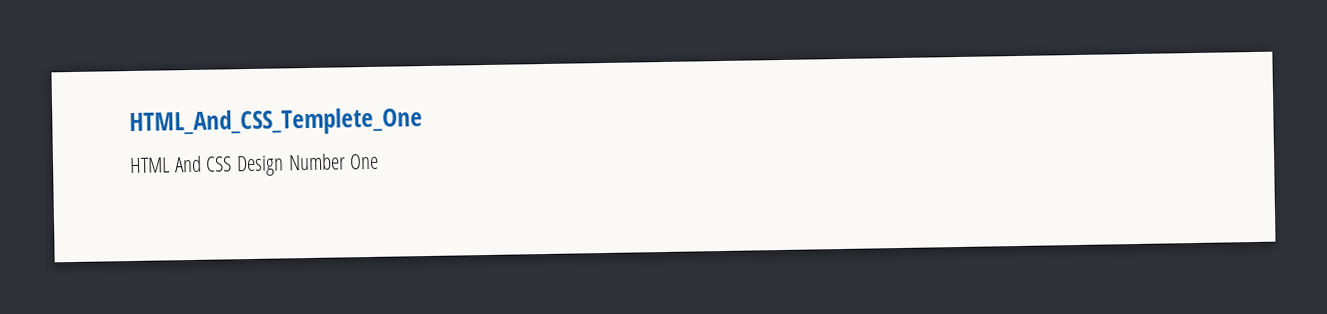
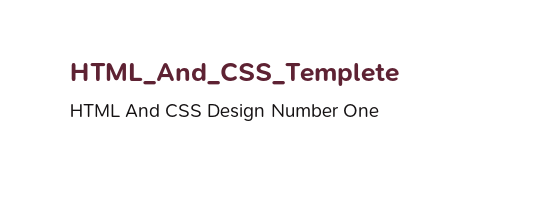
[129,107,423,138] HTML_And_CSS_Templete_One -> [70,62,399,86] HTML_And_CSS_Templete

